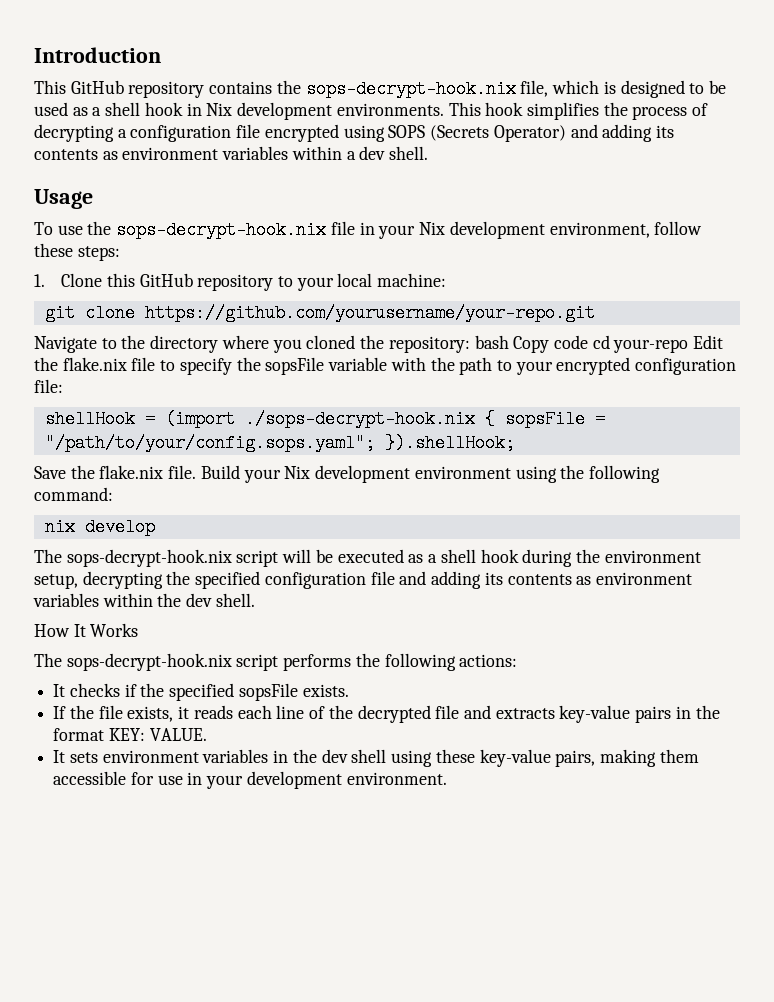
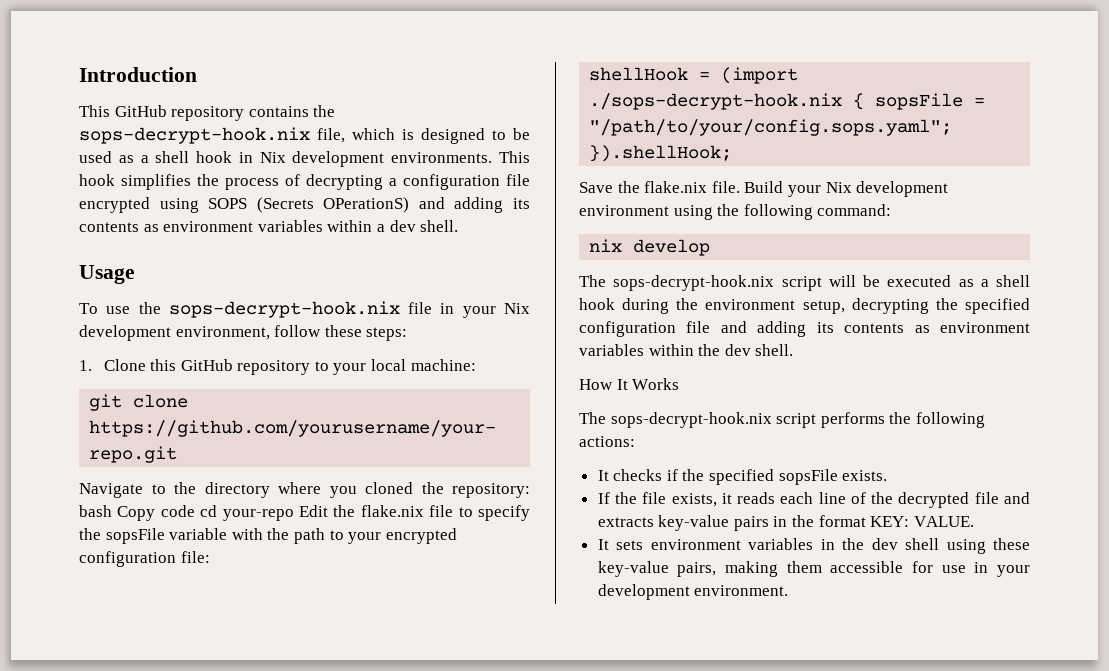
[493,125,566,142] Operator) -> [323,197,410,213] OPerationS)

